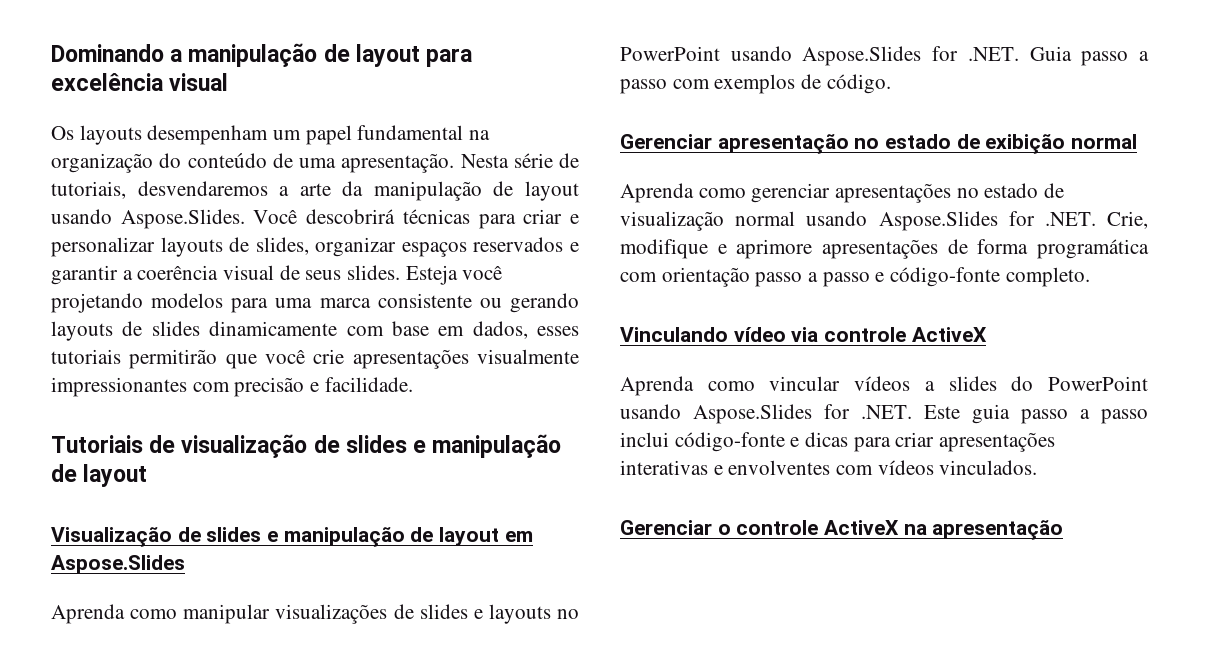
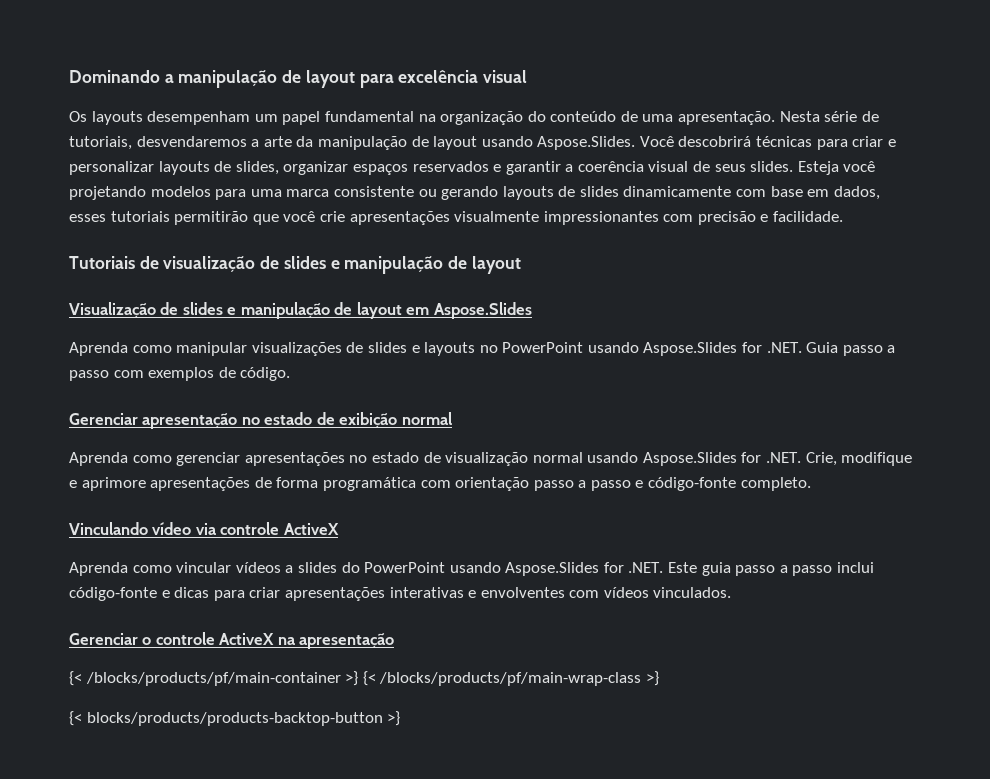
(1064, 530) none -> [69,671,659,686] [69,711,401,726] // {< /blocks/products/pf/main-container >} {< /blocks/products/pf/main-wrap-class >} // {< blocks/products/products-backtop-button >}

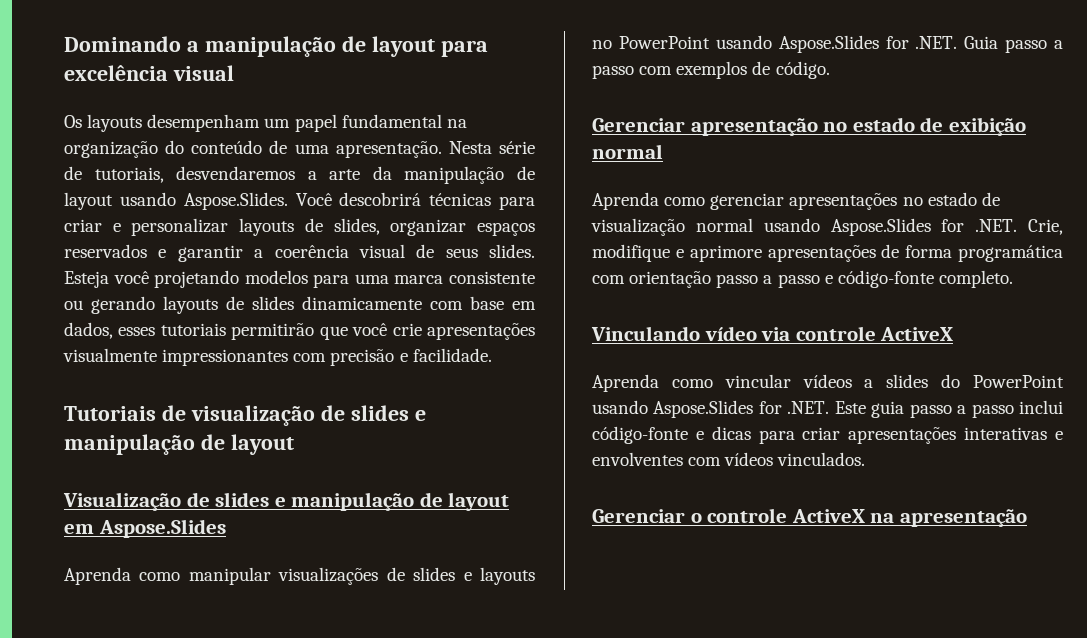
[69,671,659,686] [69,711,401,726] // {< /blocks/products/pf/main-container >} {< /blocks/products/pf/main-wrap-class >} // {< blocks/products/products-backtop-button >} -> (1027, 518) none

